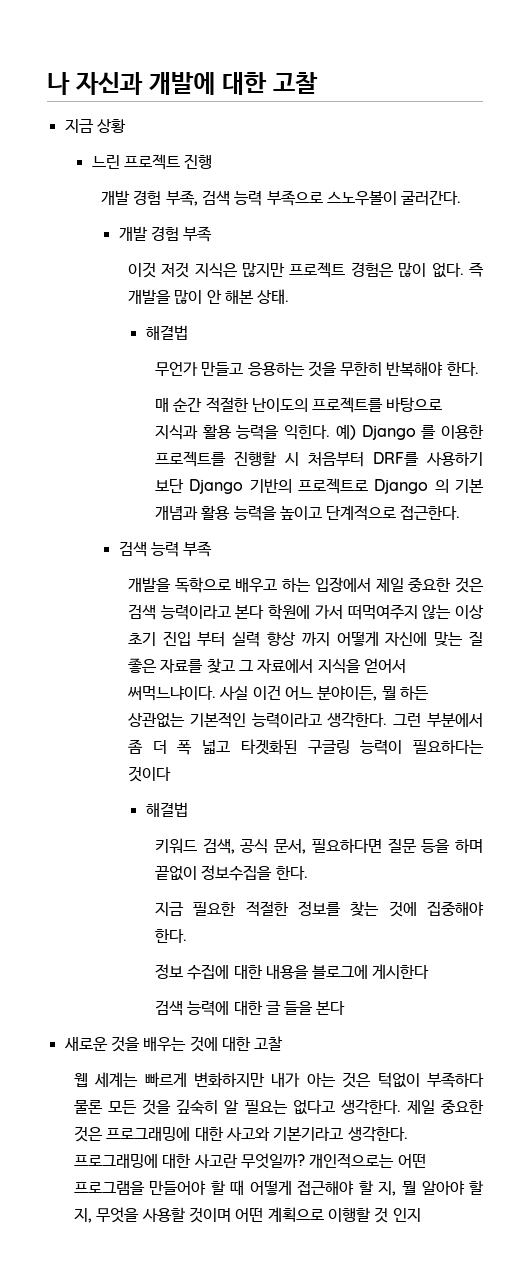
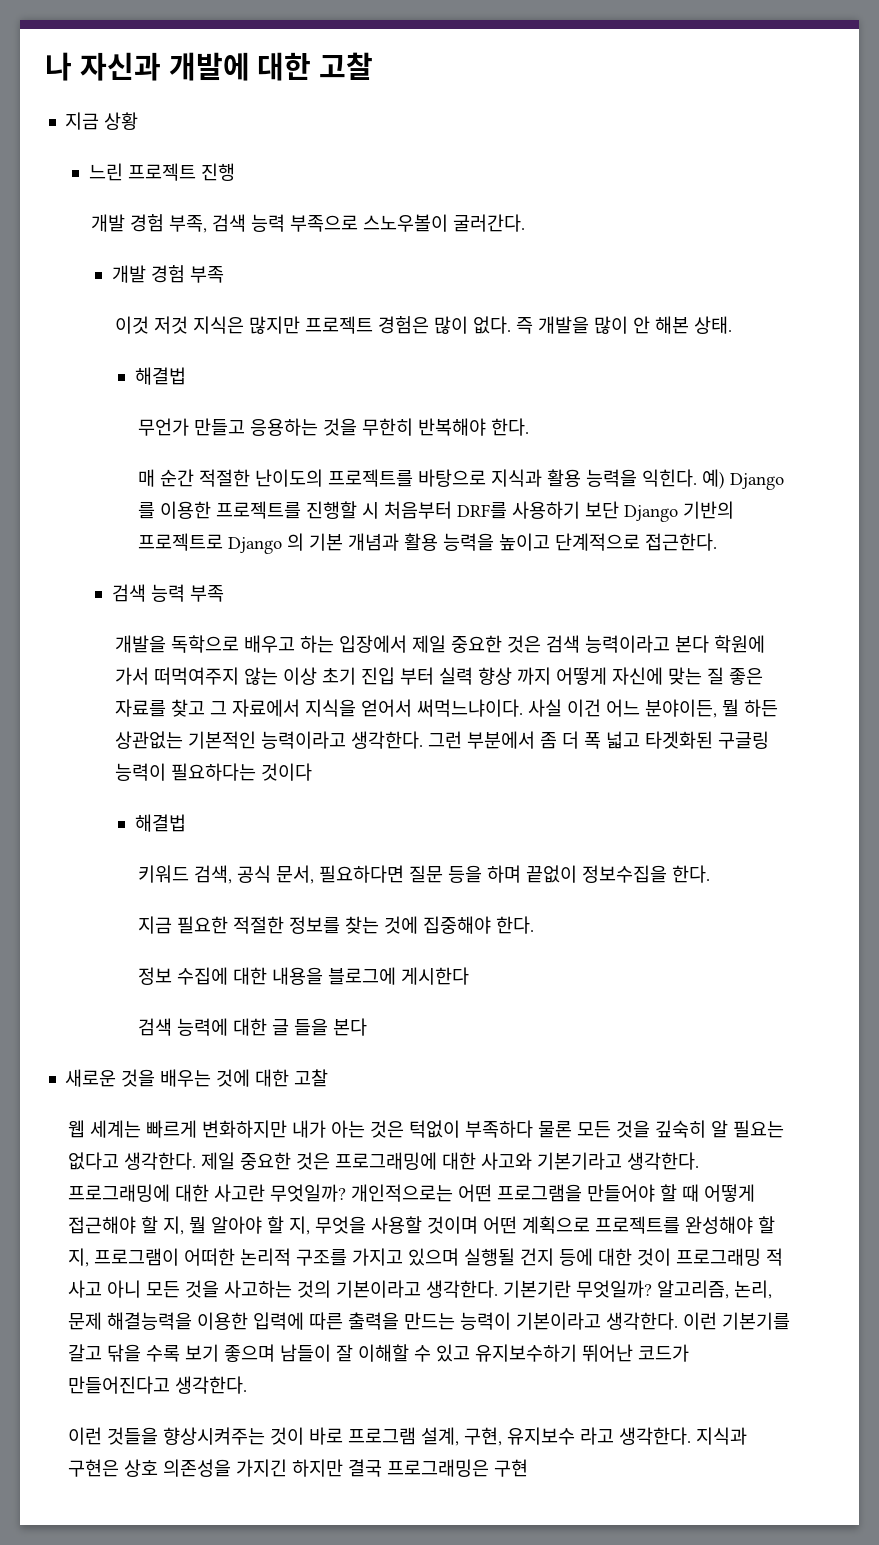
[327,1207,421,1223] 이행할 것 인지 -> [595,1216,776,1234] [68,1248,784,1267] [68,1280,773,1299] [68,1312,791,1330] [68,1344,690,1362] [68,1376,248,1394] [68,1427,748,1446] [68,1459,529,1477] 프로젝트를 완성해야 할 지, 프로그램이 어떠한 논리적 구조를 가지고 있으며 실행될 건지 등에 대한 것이 프로그래밍 적 사고 아니 모든 것을 사고하는 것의 기본이라고 생각한다. 기본기란 무엇일까? 알고리즘, 논리, 문제 해결능력을 이용한 입력에 따른 출력을 만드는 능력이 기본이라고 생각한다. 이런 기본기를 갈고 닦을 수록 보기 좋으며 남들이 잘 이해할 수 있고 유지보수하기 뛰어난 코드가 만들어진다고 생각한다. // 이런 것들을 향상시켜주는 것이 바로 프로그램 설계, 구현, 유지보수 라고 생각한다. 지식과 구현은 상호 의존성을 가지긴 하지만 결국 프로그래밍은 구현

